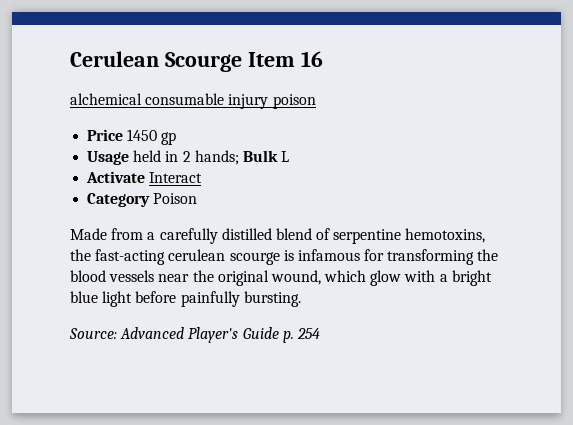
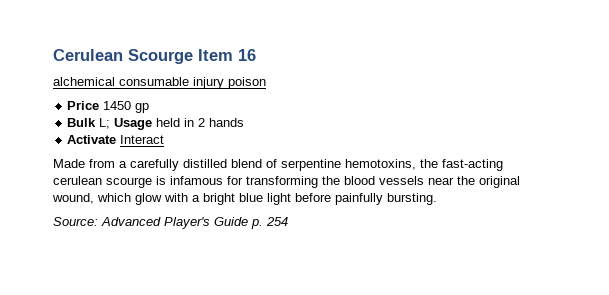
(177, 138) none -> [67,118,111,129] Bulk L;
[194,150,290,165] hands; Bulk L -> [209,118,245,127] hands
[87,193,198,207] // Category Poison -> (165, 139) none

